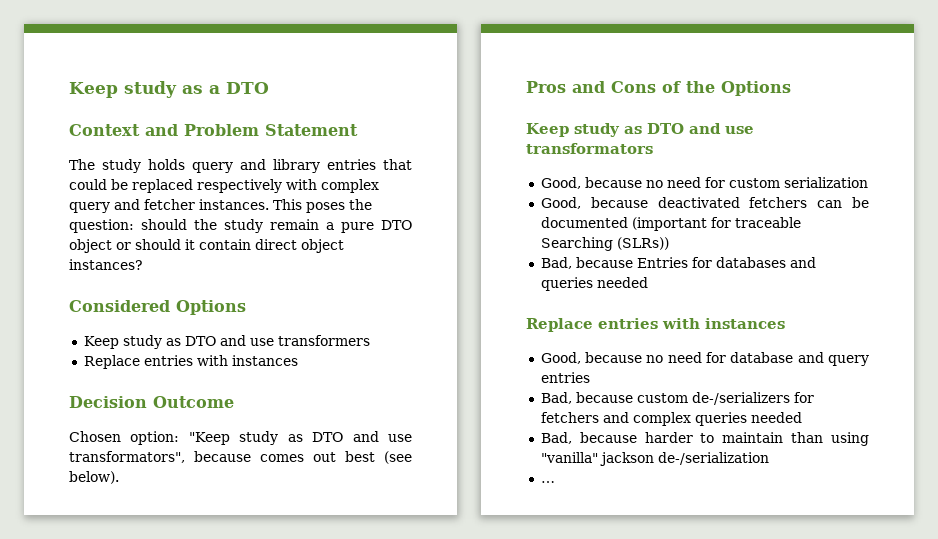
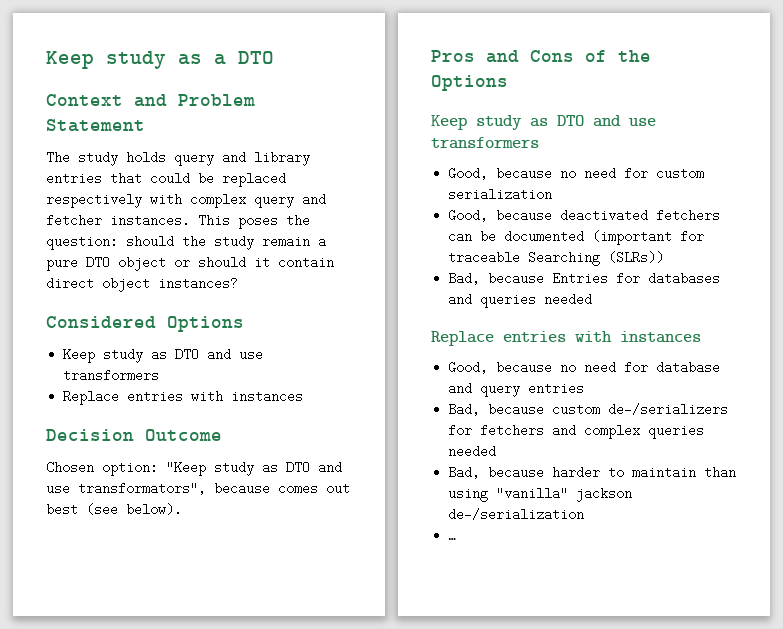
[526,143,653,154] transformators -> [431,137,539,149] transformers

